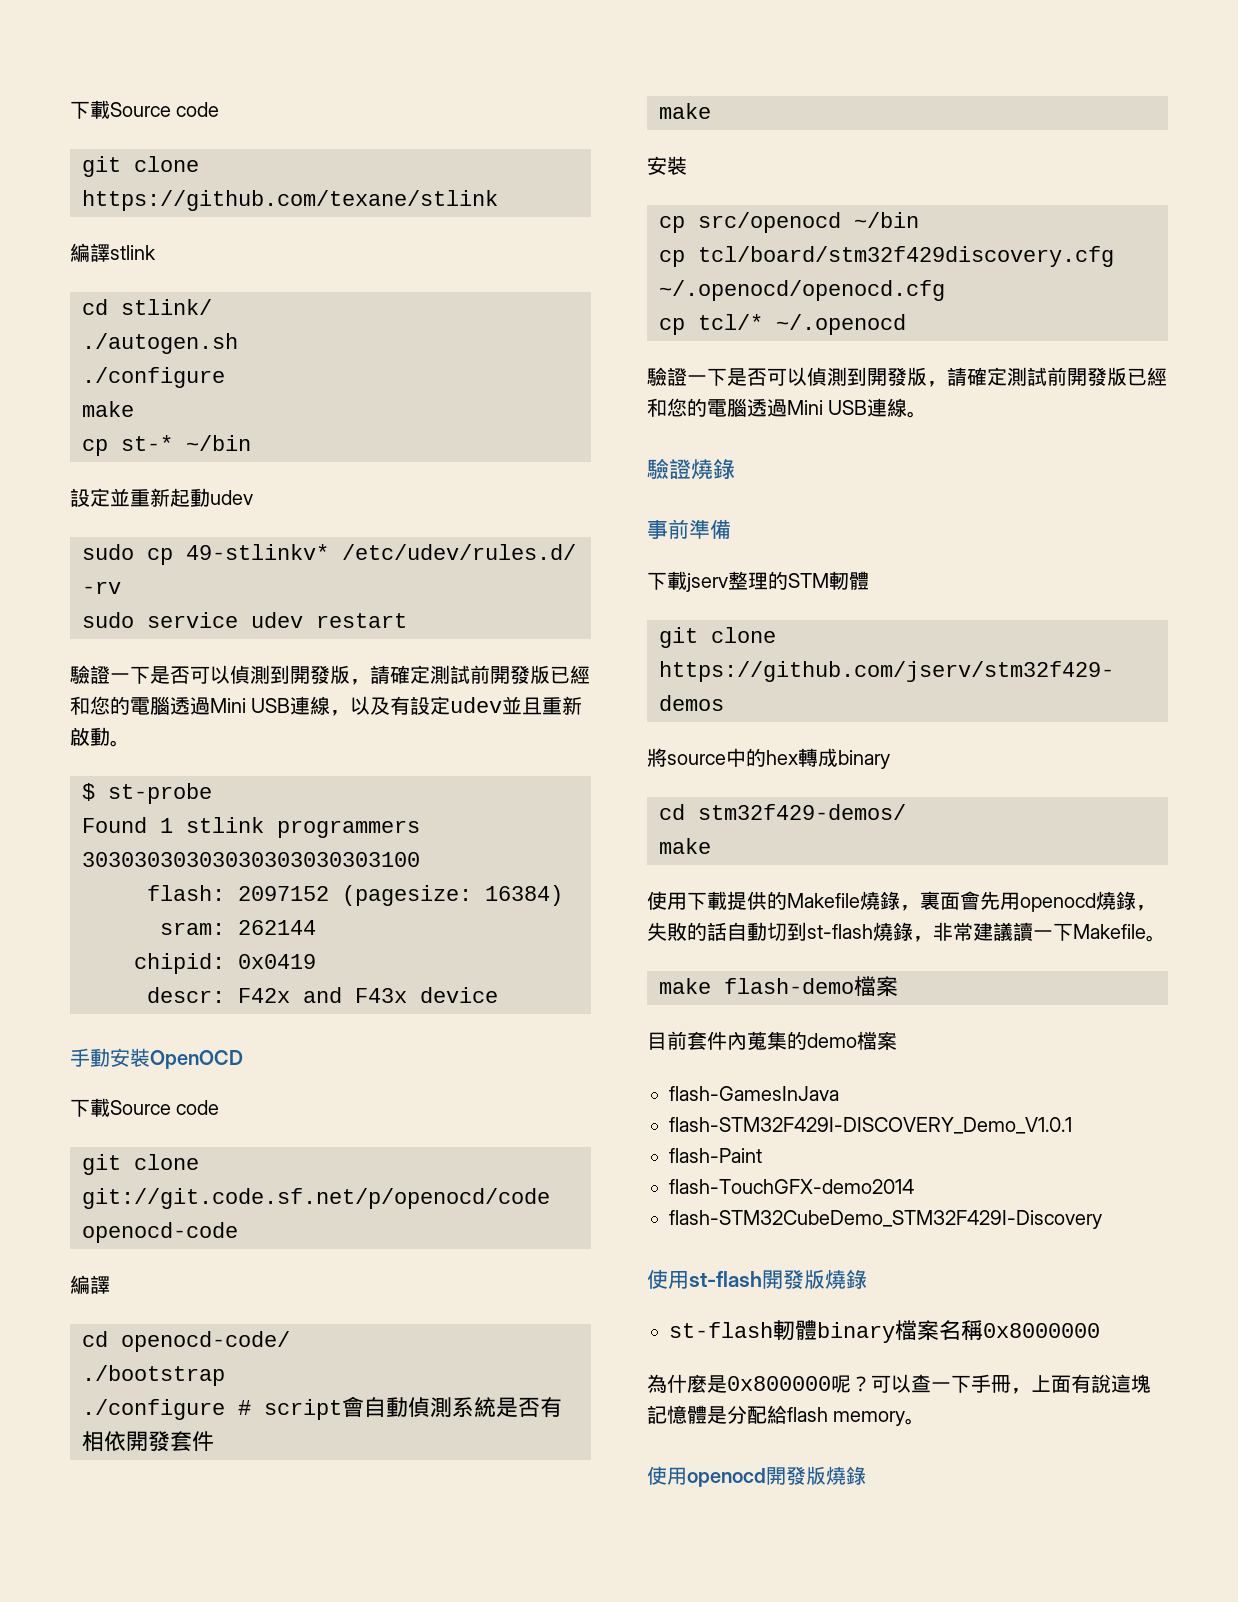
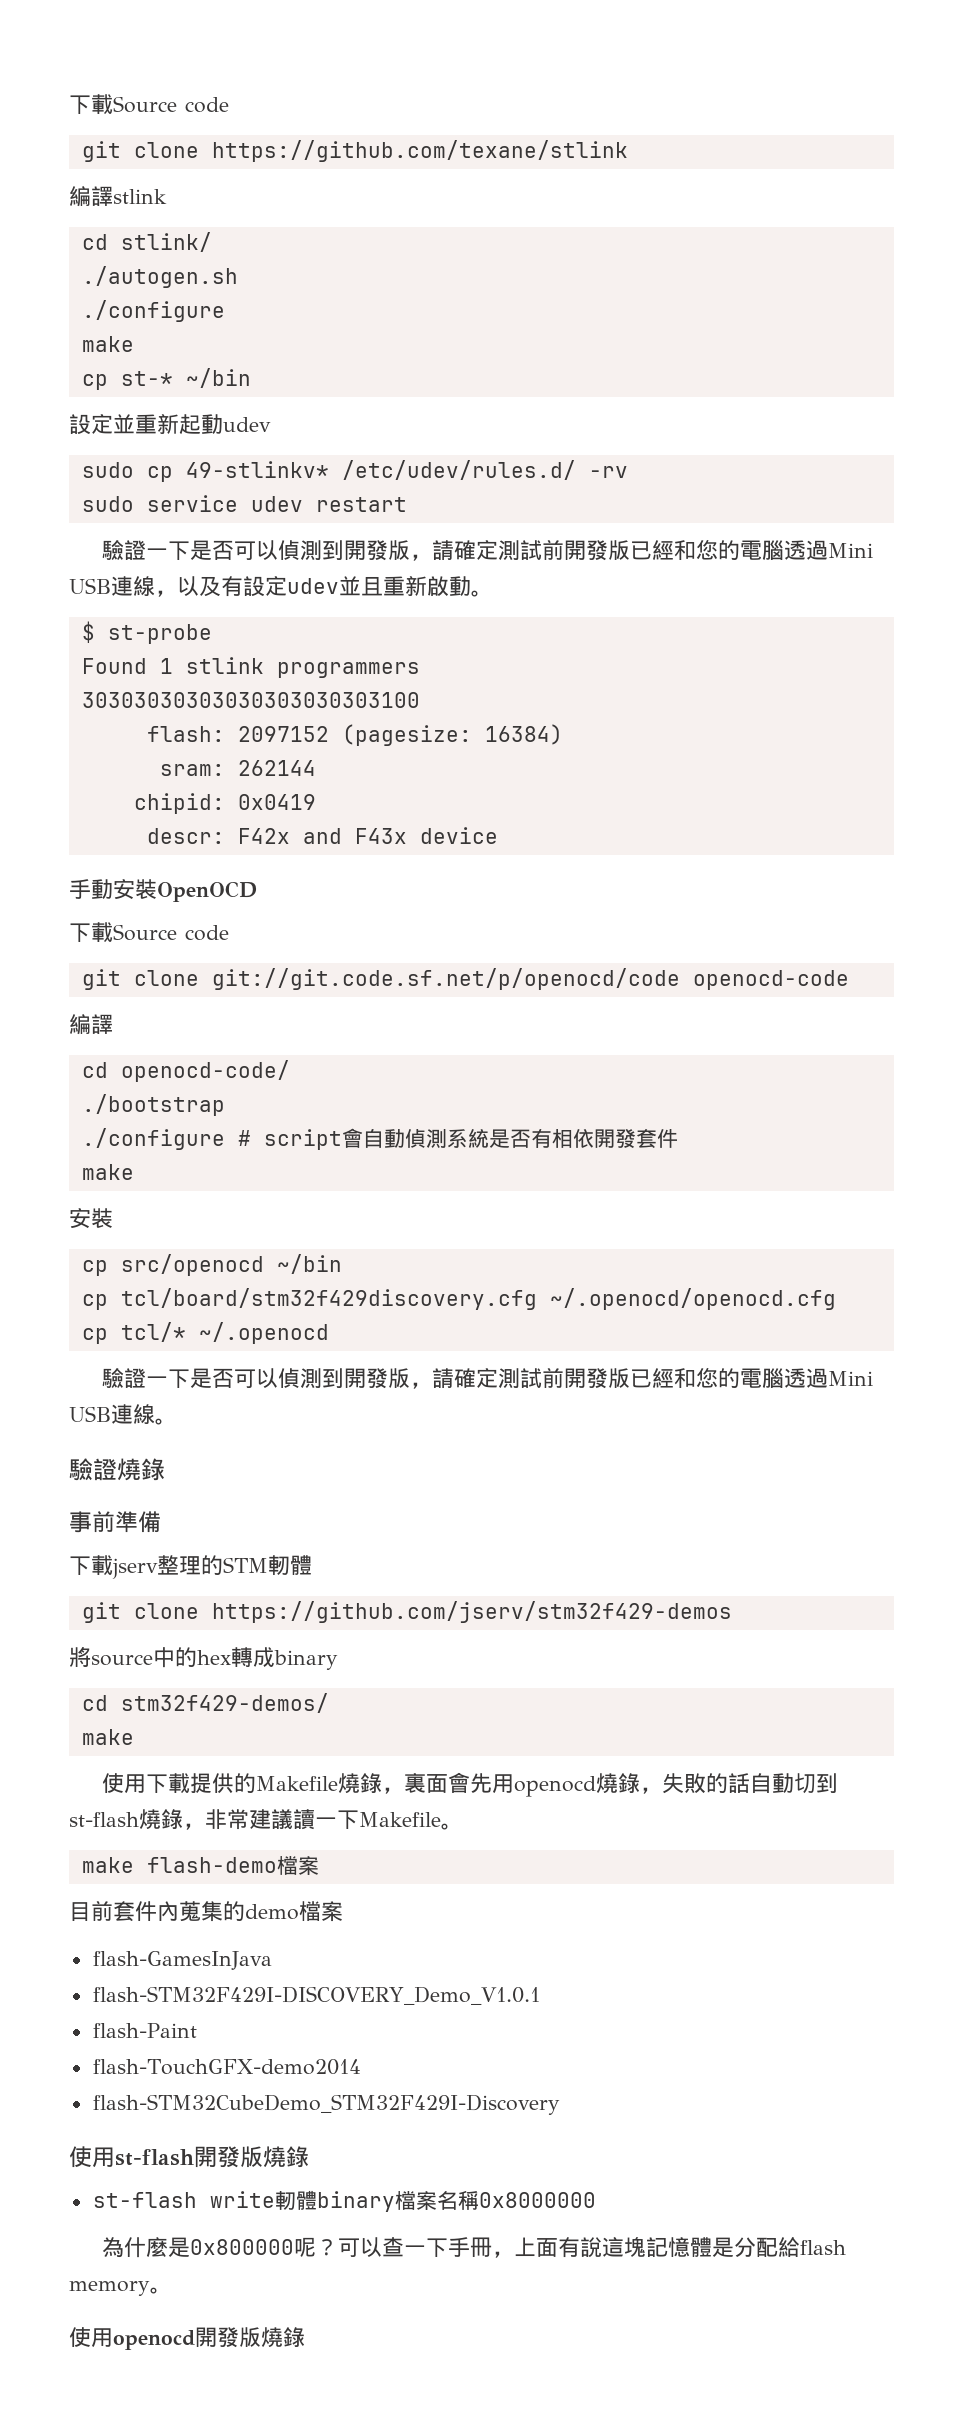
(773, 1330) none -> [209,2191,275,2208] write

